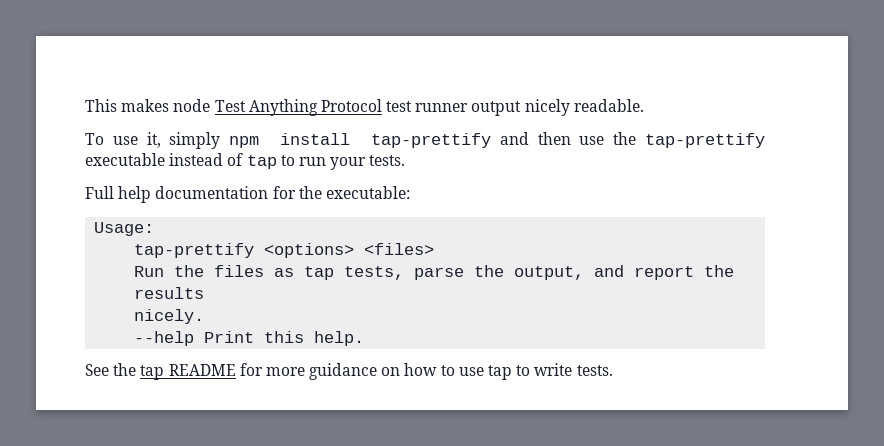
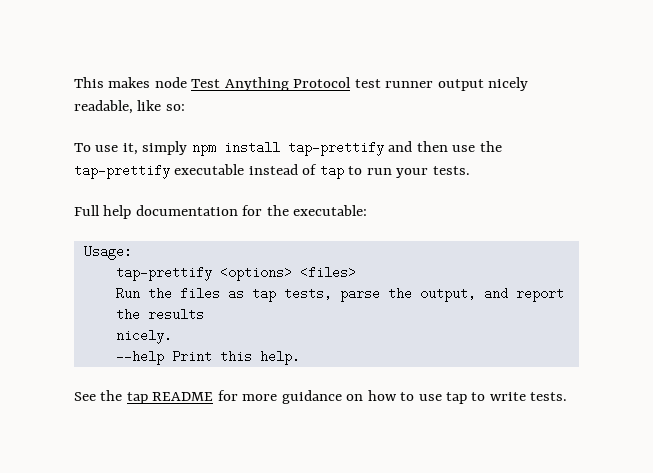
[573,99,644,112] readable. -> [74,100,185,114] readable, like so:

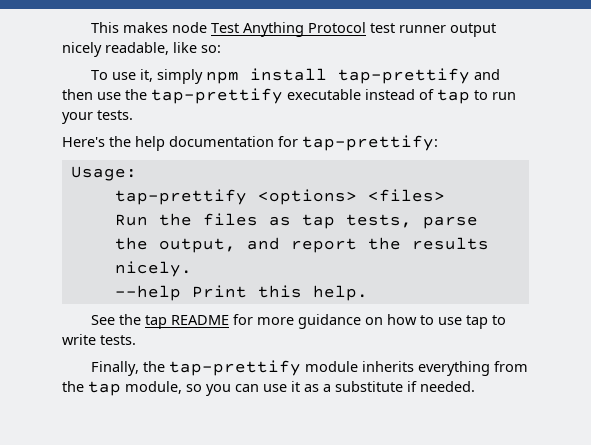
[74,205,100,216] Full -> [62,136,131,147] Here's the
[266,205,368,216] the executable: -> [302,135,438,151] tap-prettify:
(568, 396) none -> [90,360,528,376] [62,381,475,396] // Finally, the tap-prettify module inherits everything from the tap module, so you can use it as a substitute if needed.

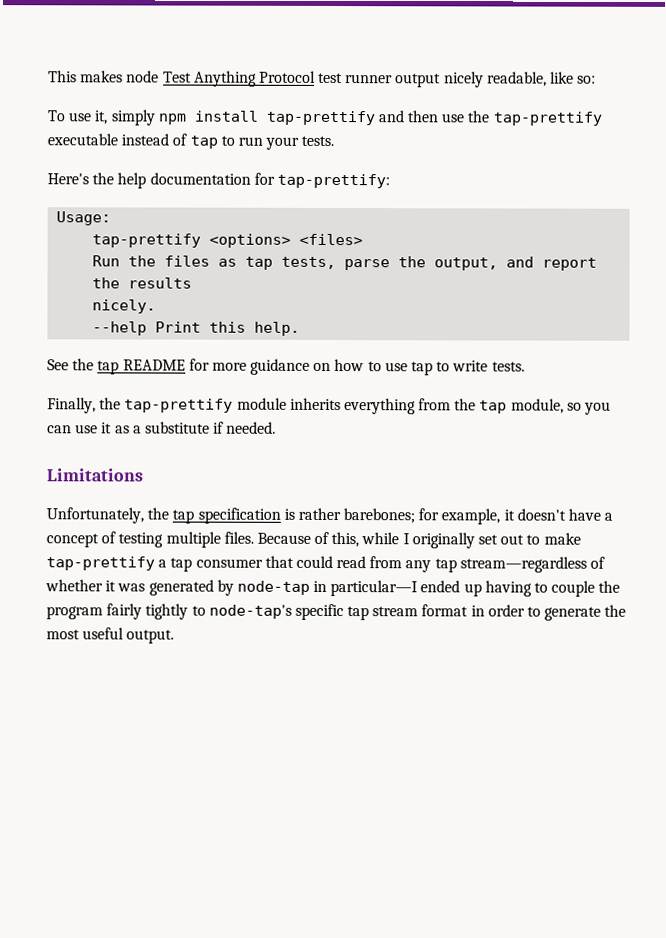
(475, 386) none -> [46,468,144,482] [46,507,614,525] [46,531,581,549] [46,555,606,573] [45,579,621,597] [46,603,627,621] [46,627,175,644] // Limitations // Unfortunately, the tap specification is rather barebones; for example, it doesn't have a concept of testing multiple files. Because of this, while I originally set out to make tap-prettify a tap consumer that could read from any tap stream—regardless of whether it was generated by node-tap in particular—I ended up having to couple the program fairly tightly to node-tap's specific tap stream format in order to generate the most useful output.

